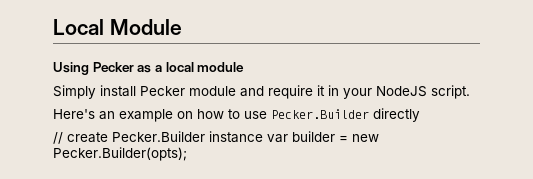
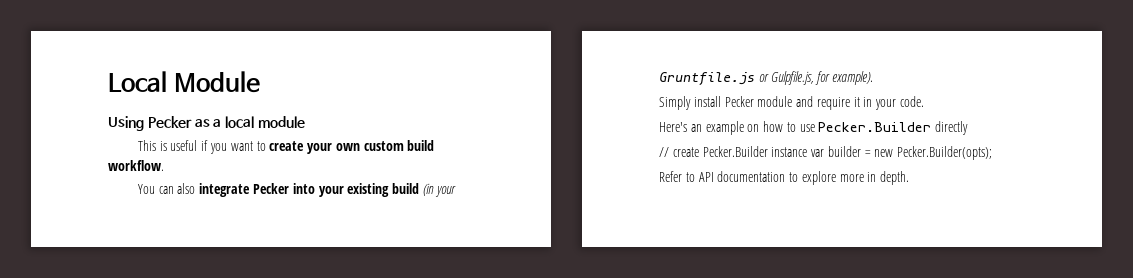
(245, 67) none -> [137,140,435,154] [108,160,164,171] [137,183,456,197] [659,71,874,86] // This is useful if you want to create your own custom build workflow. // You can also integrate Pecker into your existing build (in your Gruntfile.js or Gulpfile.js, for example).
[376,85,470,99] NodeJS script. -> [900,96,925,107] code.
(187, 154) none -> [659,171,910,185] // Refer to API documentation to explore more in depth.

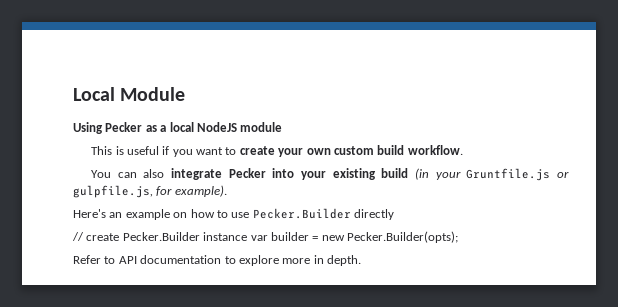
(255, 122) none -> [196,122,237,132] NodeJS
[770,71,814,85] Gulpfile.js, -> [73,185,153,198] gulpfile.js,
[659,96,925,110] // Simply install Pecker module and require it in your code. -> (227, 191) none

